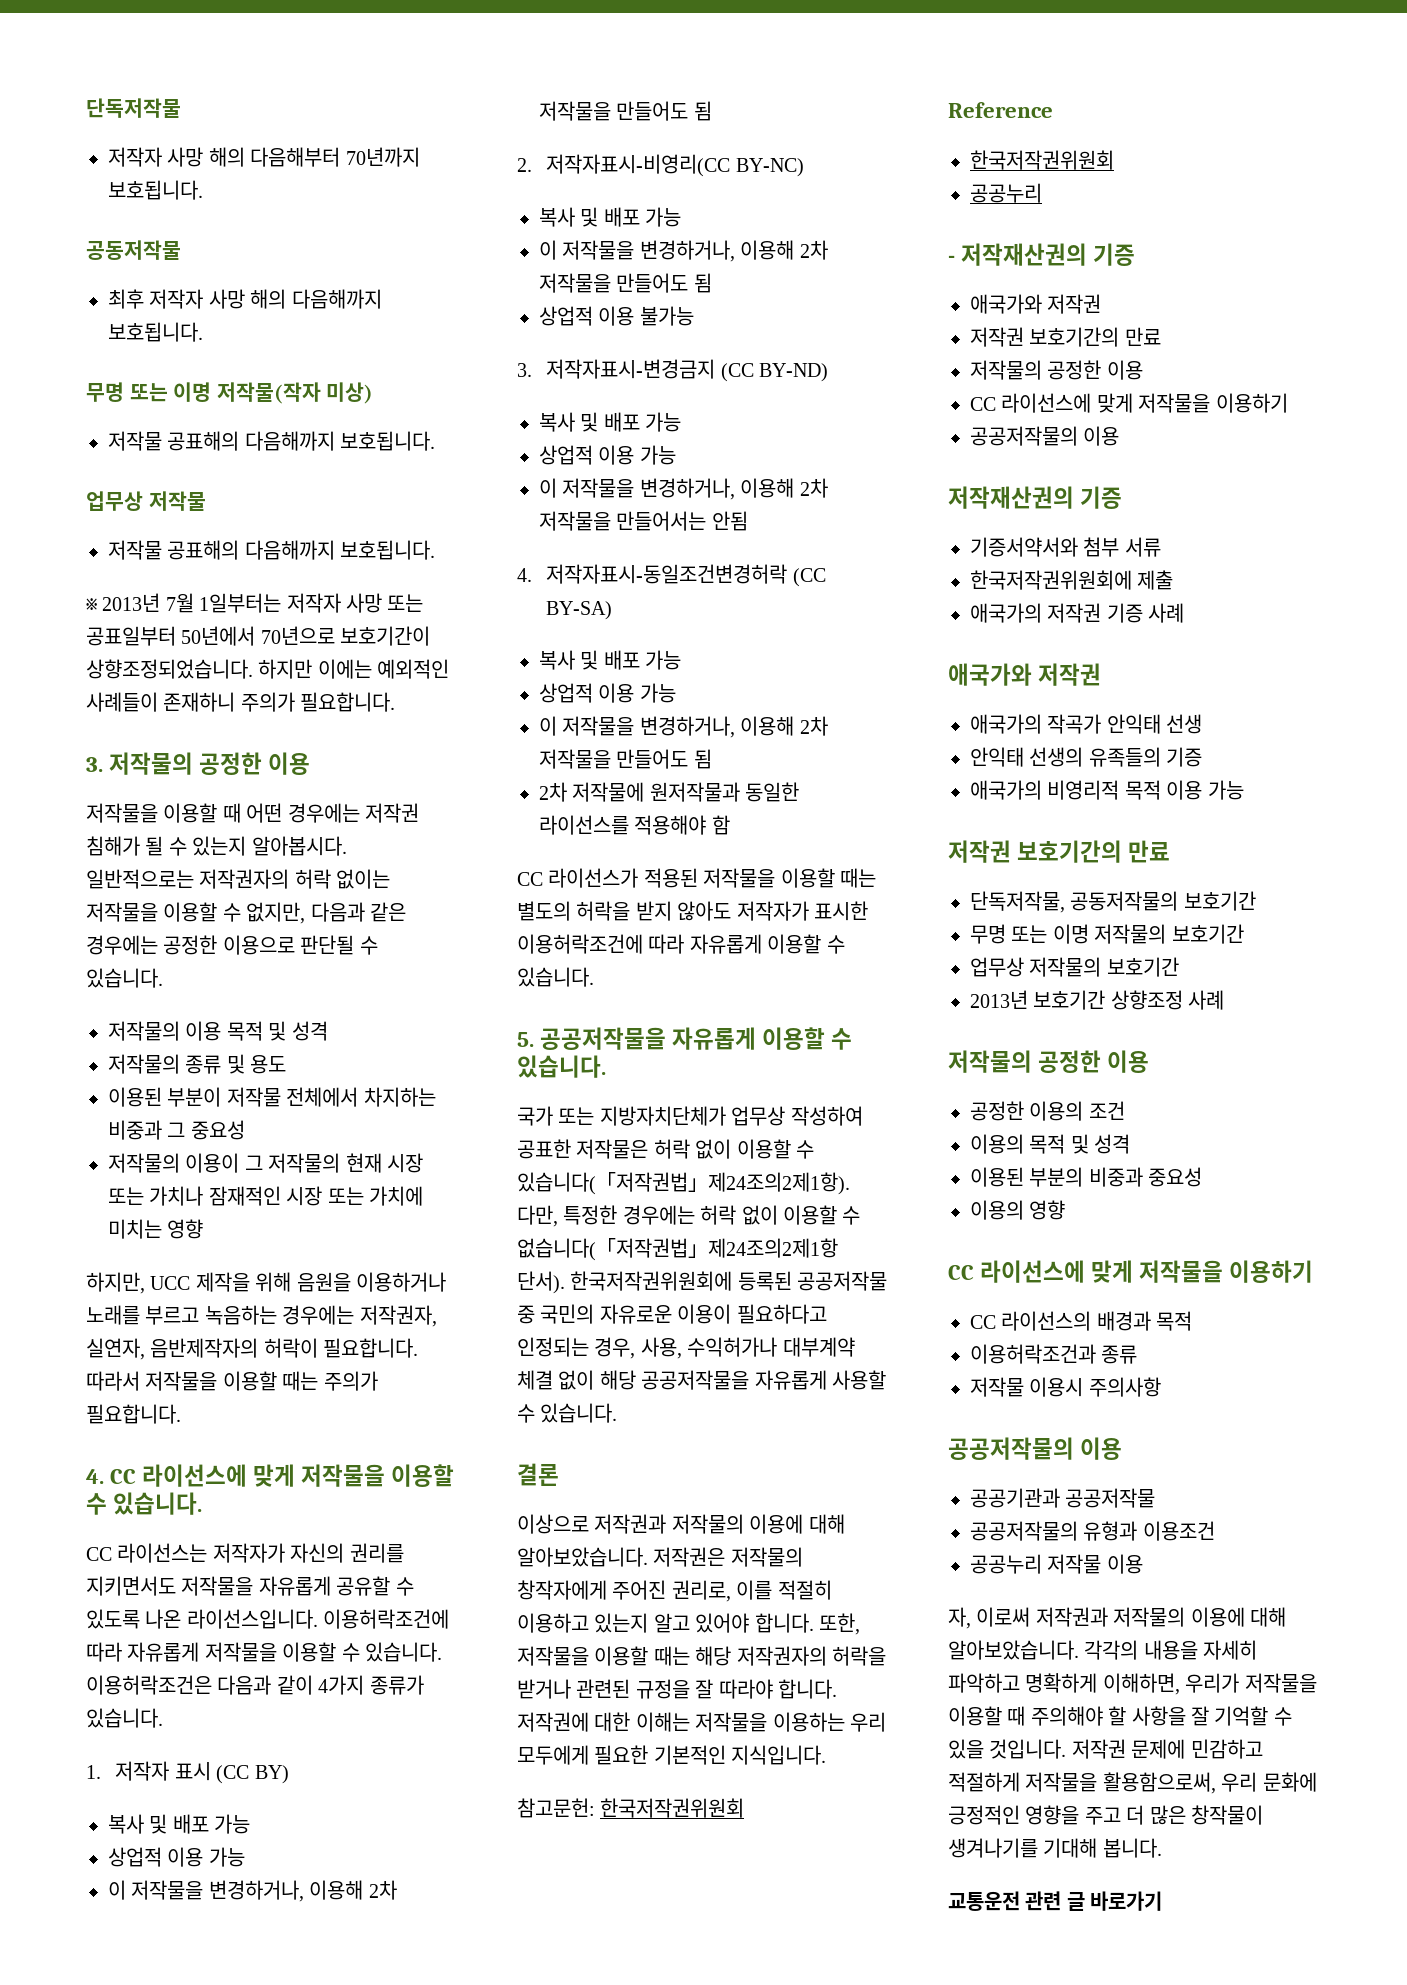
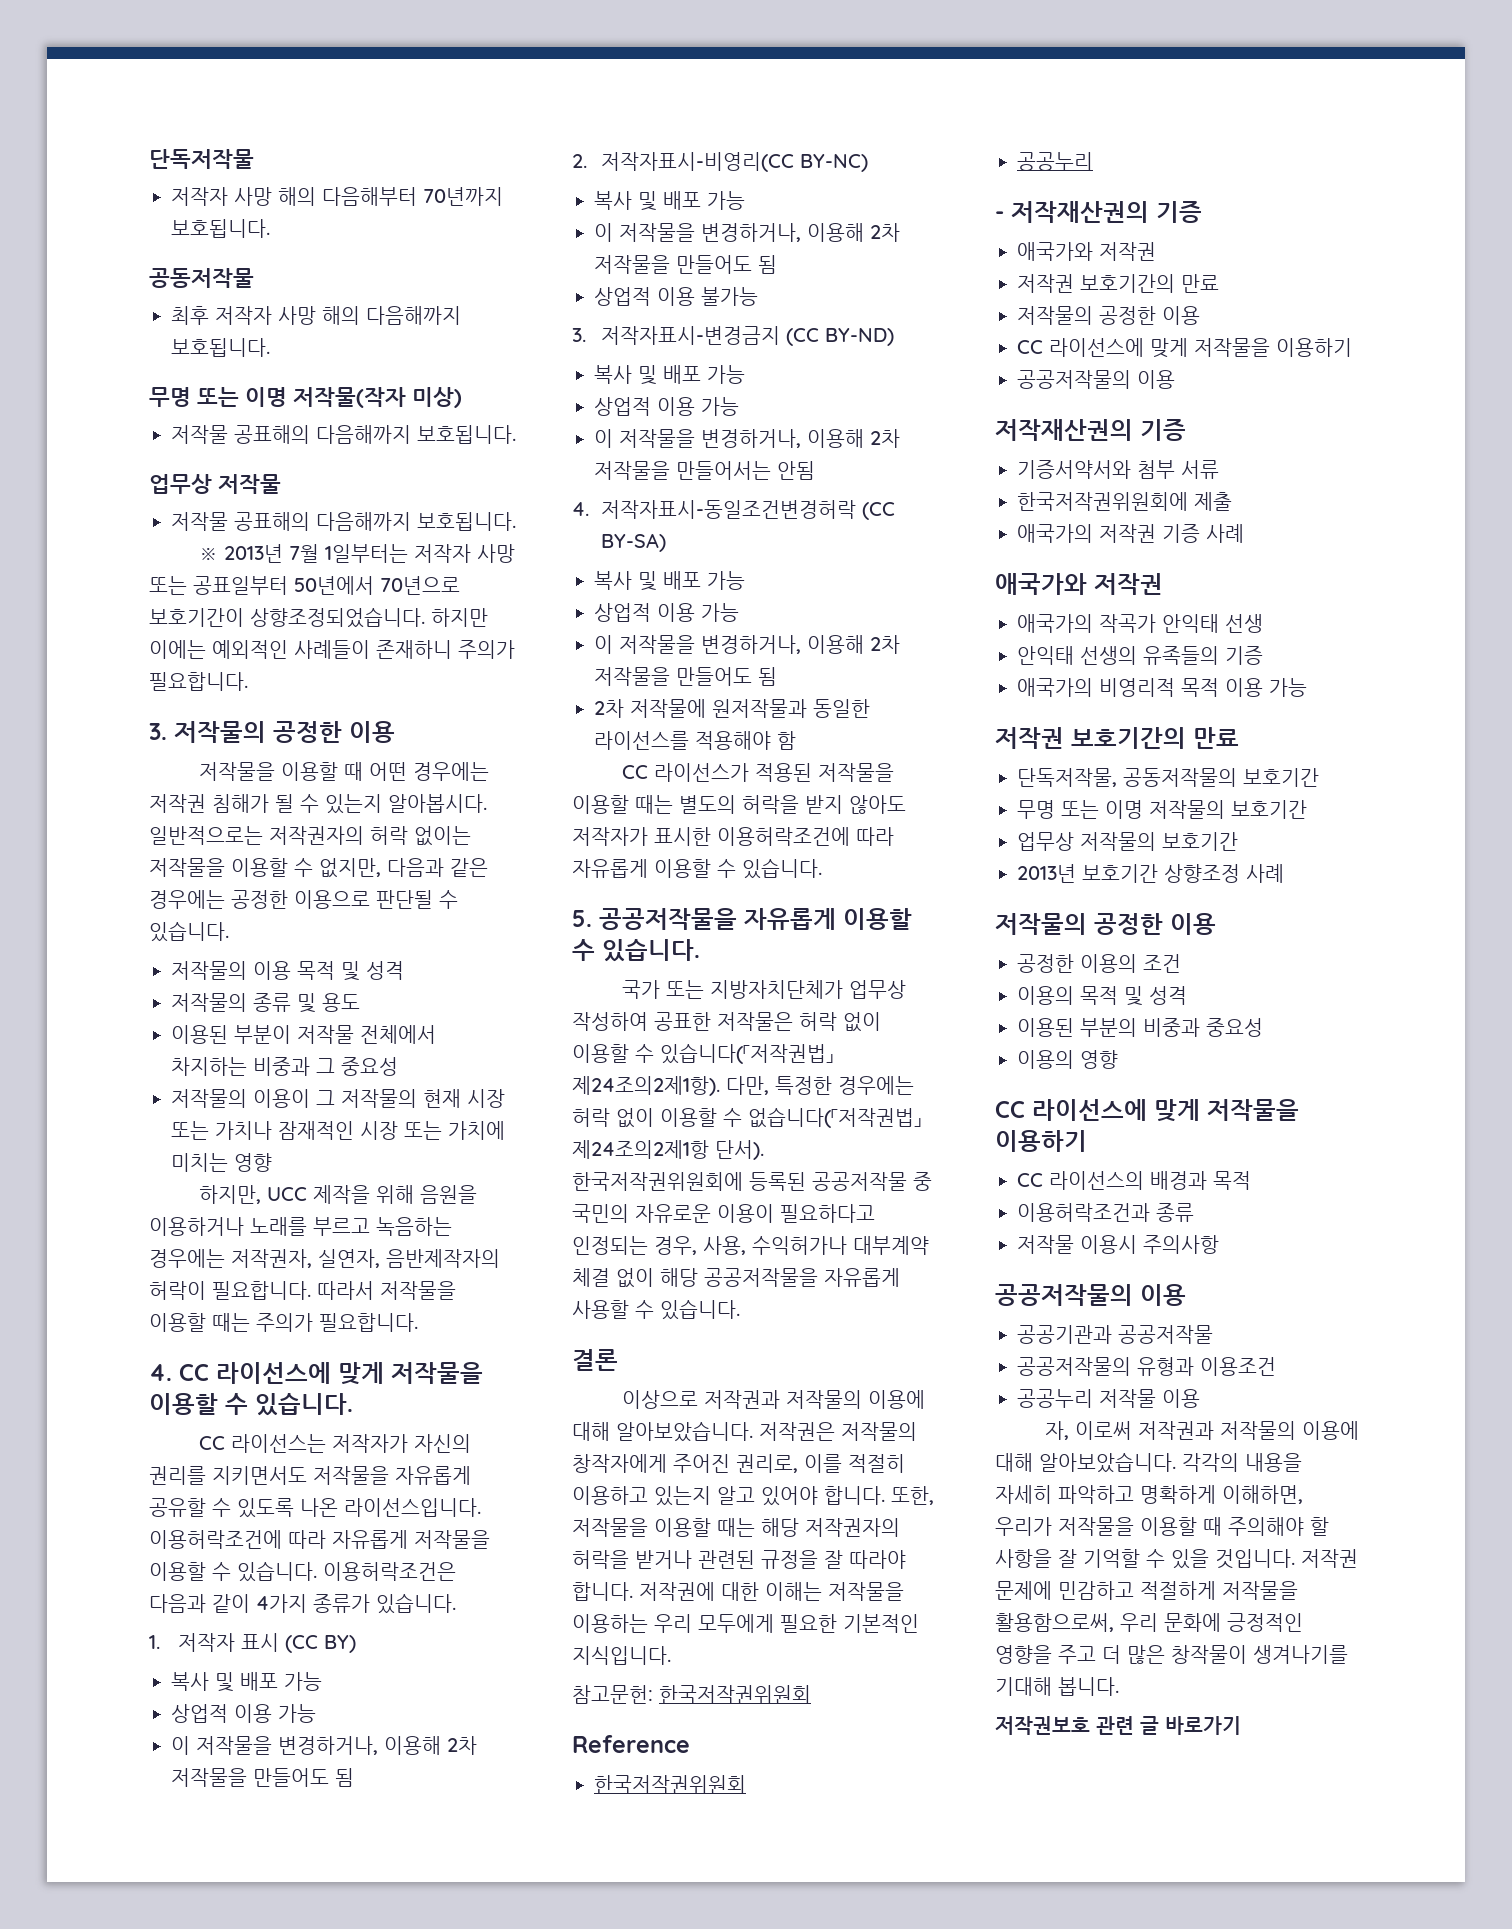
[948,1891,1020,1911] 교통운전 -> [995,1716,1090,1735] 저작권보호

